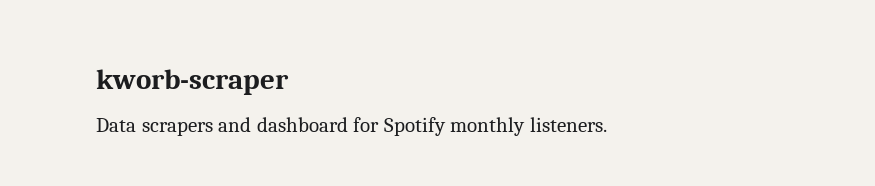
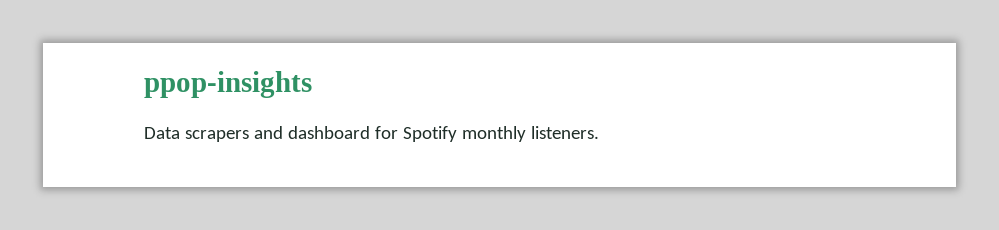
[96,69,289,95] kworb-scraper -> [144,71,312,98] ppop-insights

